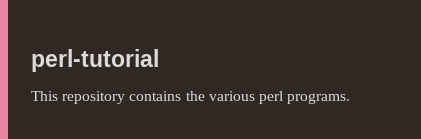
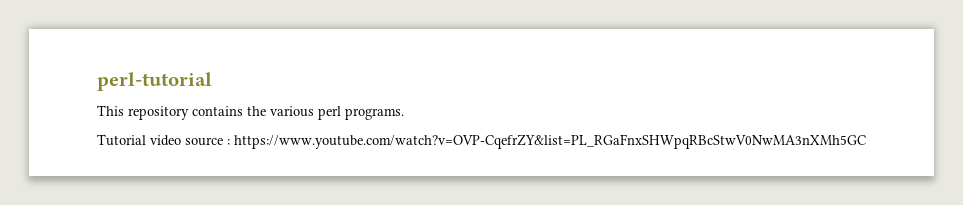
(351, 98) none -> [97,134,866,149] // Tutorial video source : https://www.youtube.com/watch?v=OVP-CqefrZY&list=PL_RGaFnxSHWpqRBcStwV0NwMA3nXMh5GC

